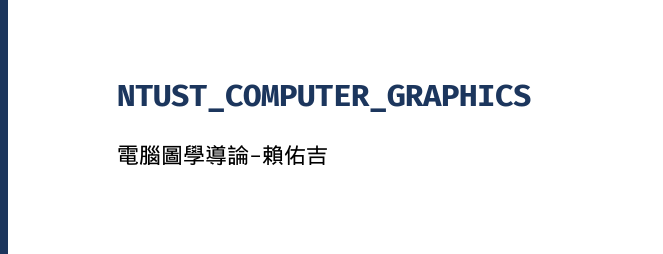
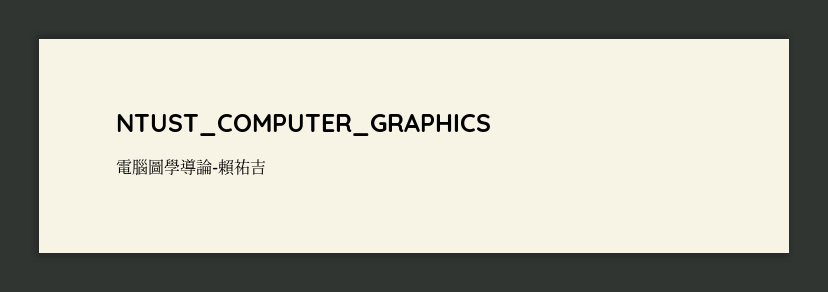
[284,145,306,165] 佑 -> [234,159,250,175] 祐

